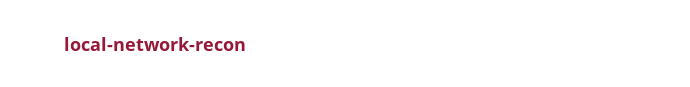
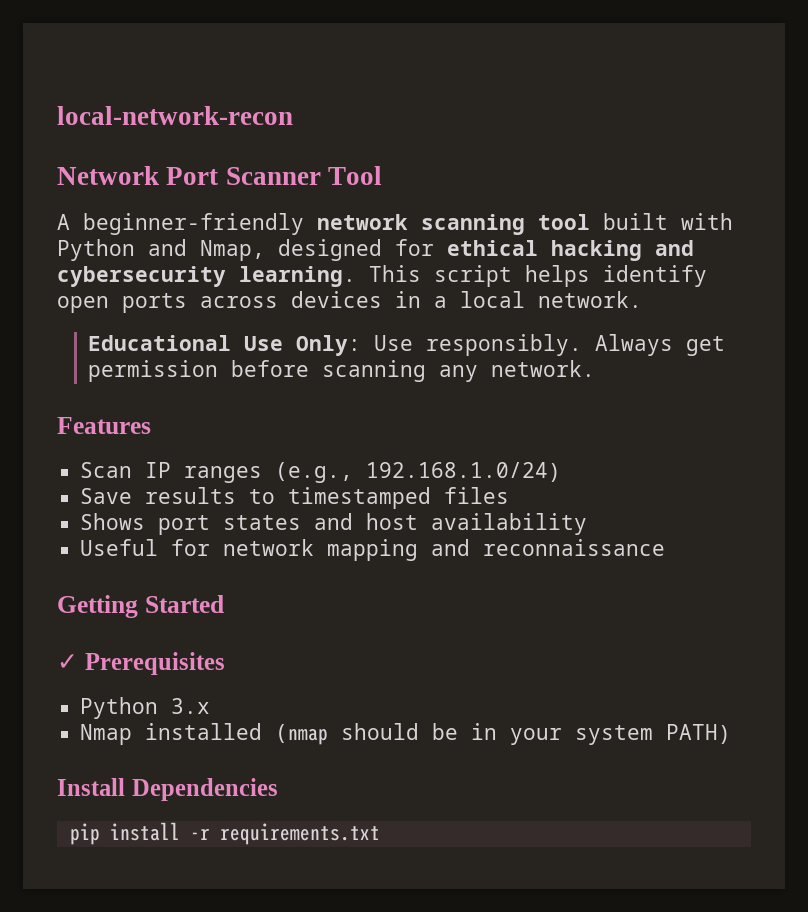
(246, 44) none -> [57,166,382,185] [57,213,733,235] [57,239,694,261] [57,265,707,287] [57,291,642,313] [88,334,726,356] [88,360,596,382] [57,417,151,434] [80,462,562,483] [80,487,510,509] [80,513,588,535] [80,539,666,561] [57,595,224,618] [57,652,225,675] [80,697,211,719] [80,723,732,745] [57,778,278,801] [69,822,380,845] // Network Port Scanner Tool // A beginner-friendly network scanning tool built with Python and Nmap, designed for ethical hacking and cybersecurity learning. This script helps identify open ports across devices in a local network. // Educational Use Only: Use responsibly. Always get permission before scanning any network. // Features // Scan IP ranges (e.g., 192.168.1.0/24) // Save results to timestamped files // Shows port states and host availability // Useful for network mapping and reconnaissance // Getting Started // ✓ Prerequisites // Python 3.x // Nmap installed (nmap should be in your system PATH) // Install Dependencies // pip install -r requirements.txt

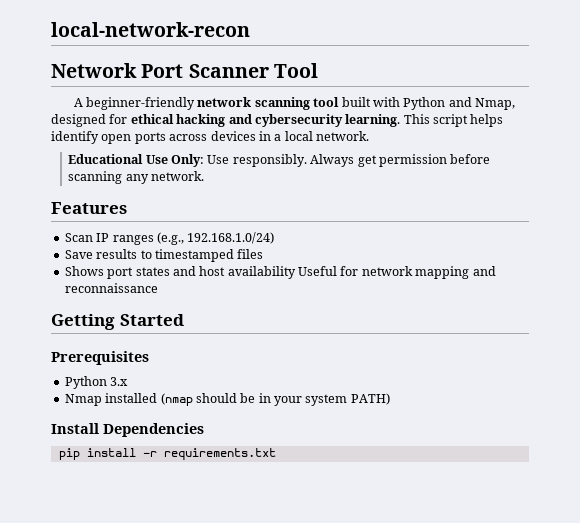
(588, 524) // -> (296, 272) none
[57,654,78,670] ✓ -> (184, 320) none

